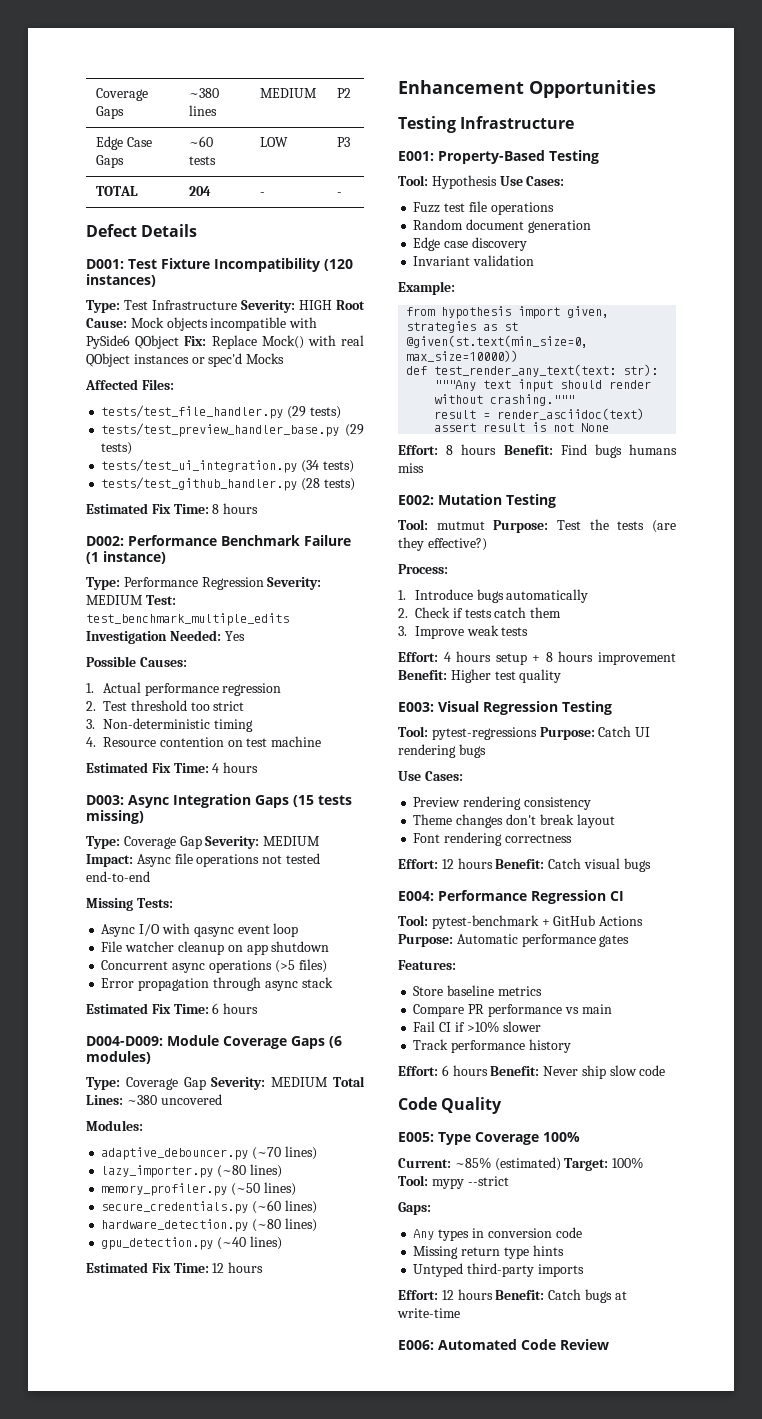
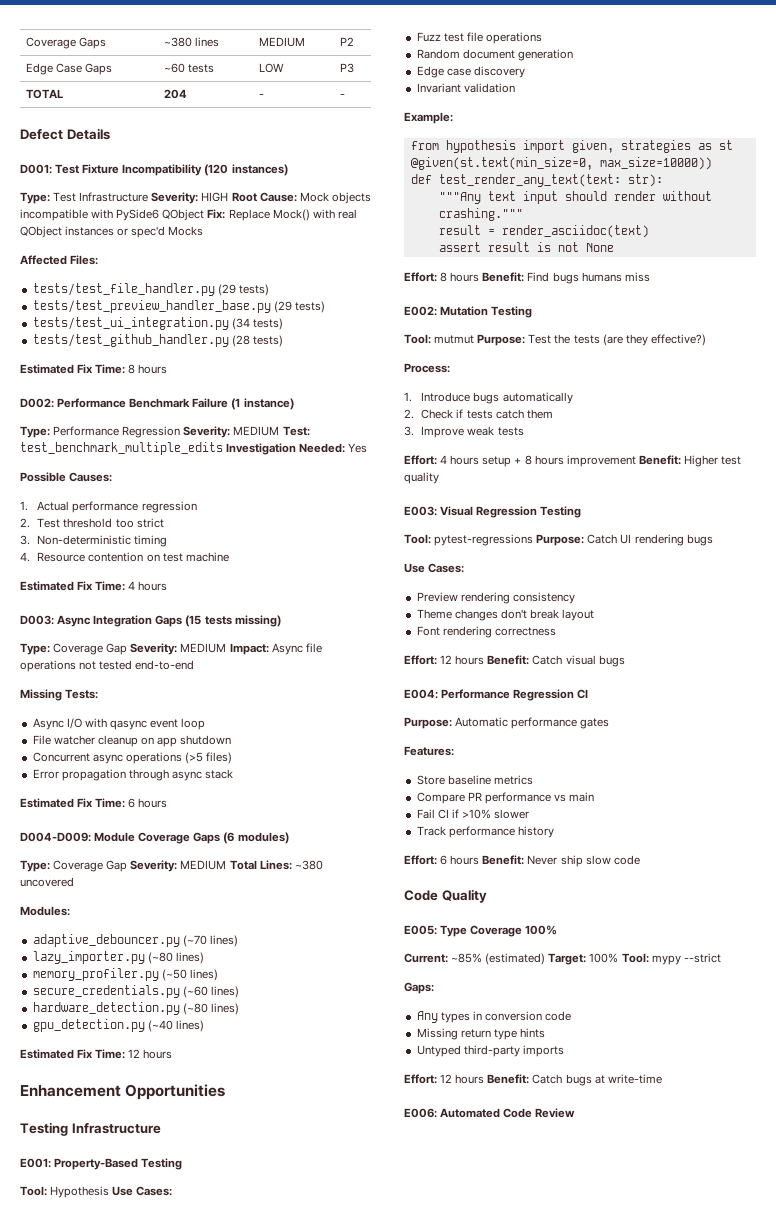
[398,915,644,929] Tool: pytest-benchmark + GitHub Actions -> (589, 694) none

